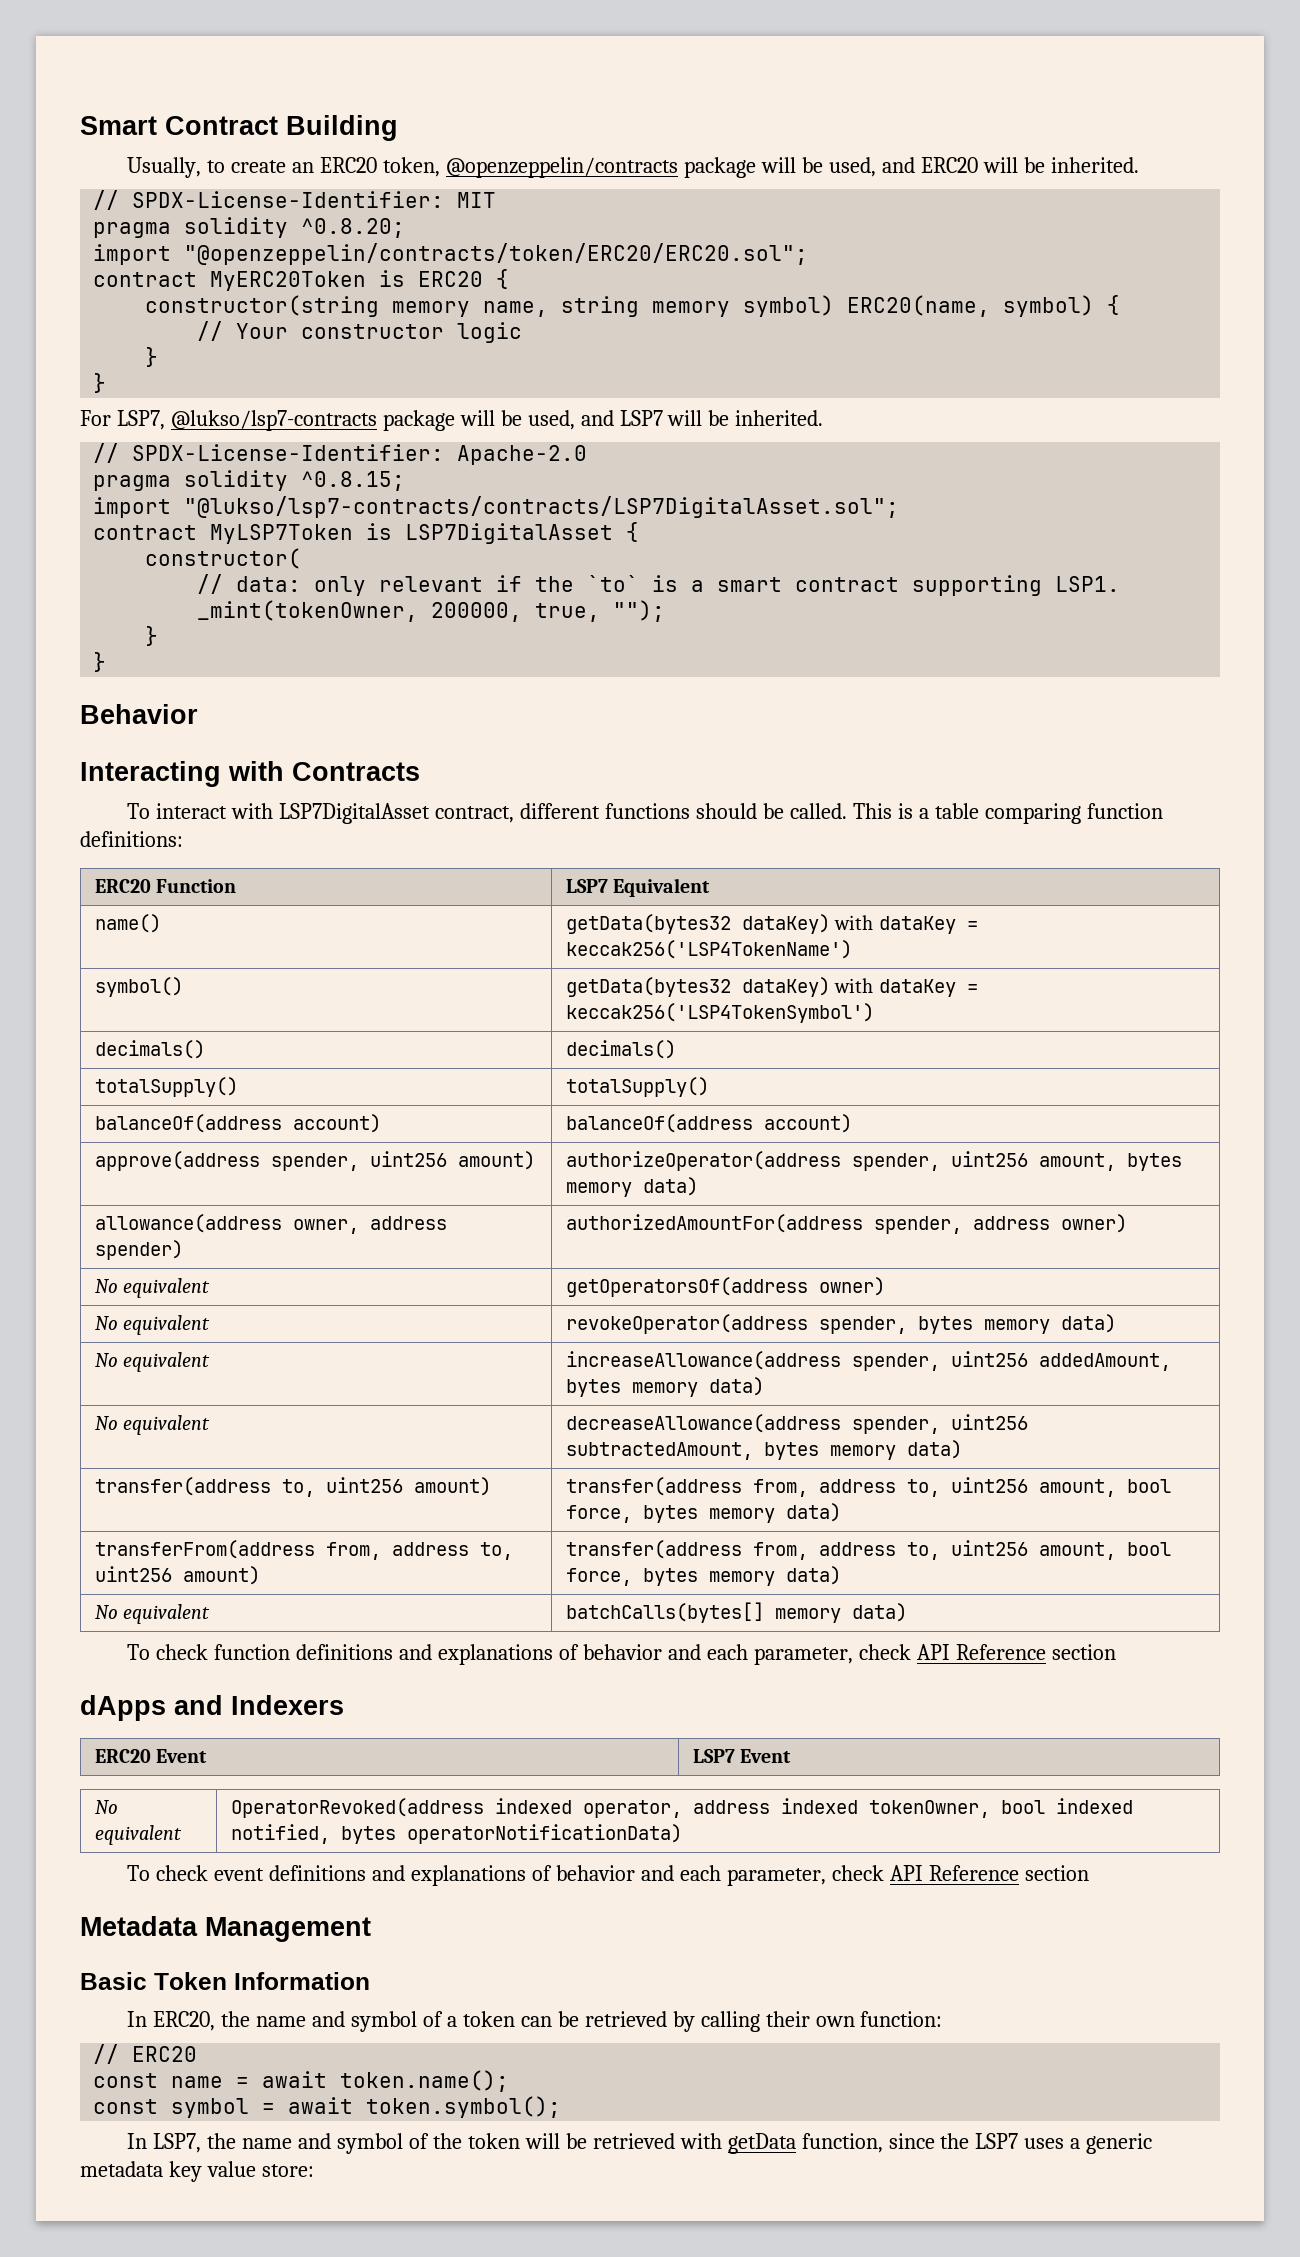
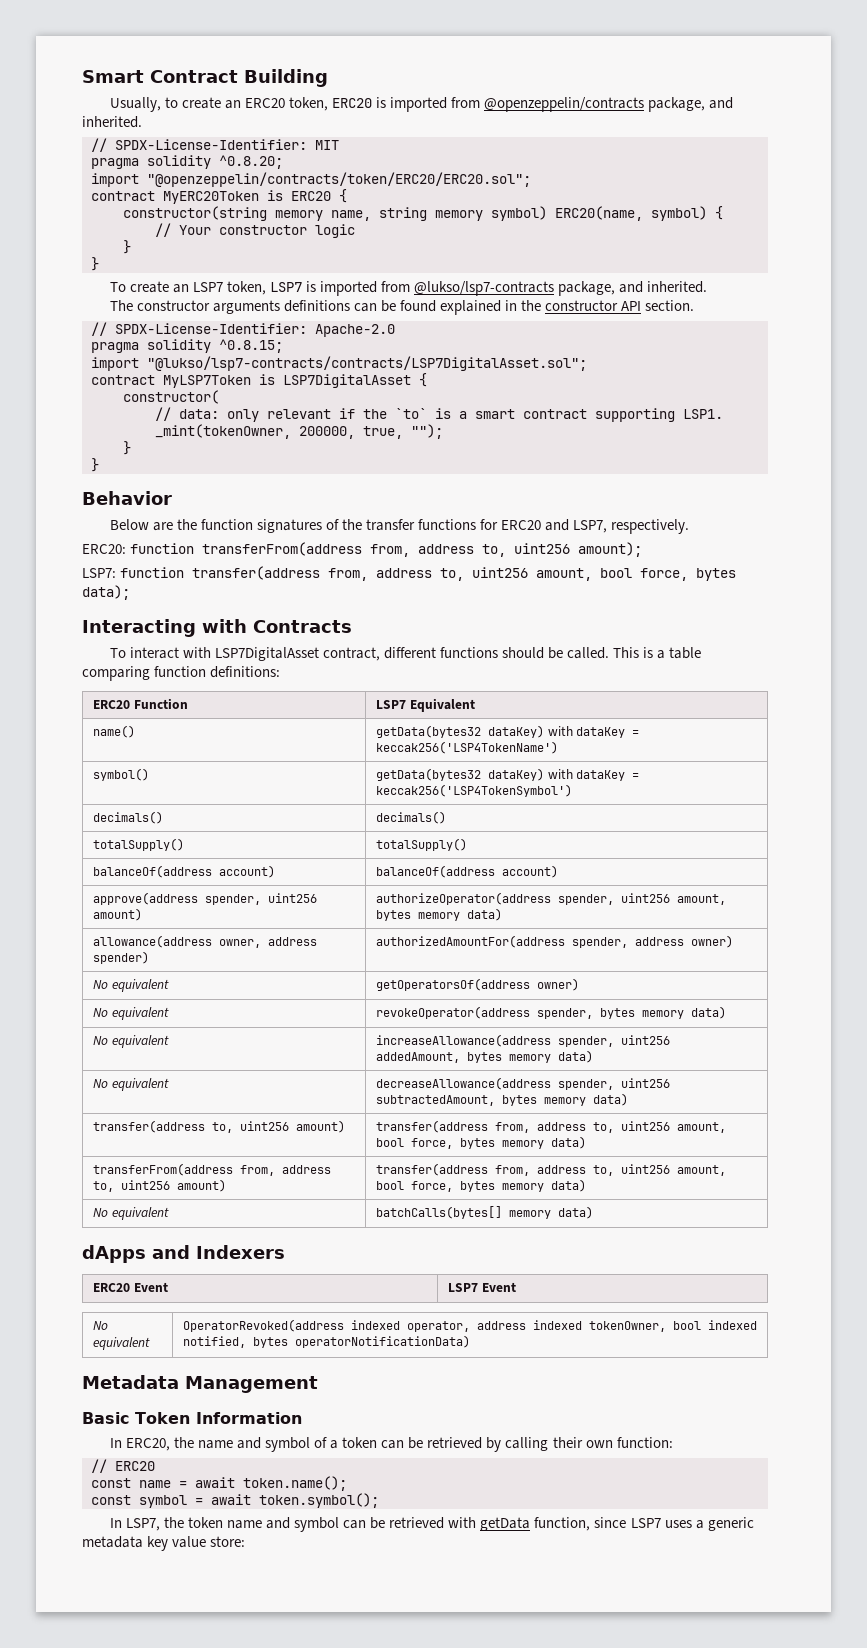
[446,157,1045,178] @openzeppelin/contracts package will be used, and ERC20 will be -> [332,97,734,112] ERC20 is imported from @openzeppelin/contracts package, and
[80,410,824,431] For LSP7, @lukso/lsp7-contracts package will be used, and LSP7 will be inherited. -> [109,281,708,296] [109,300,695,315] To create an LSP7 token, LSP7 is imported from @lukso/lsp7-contracts package, and inherited. // The constructor arguments definitions can be found explained in the constructor API section.
(198, 714) none -> [109,519,690,534] [82,542,643,557] [82,566,737,581] [82,585,130,600] // Below are the function signatures of the transfer functions for ERC20 and LSP7, respectively. // ERC20: function transferFrom(address from, address to, uint256 amount); // LSP7: function transfer(address from, address to, uint256 amount, bool force, bytes data);
[127,1644,1116,1665] // To check function definitions and explanations of behavior and each parameter, check API Reference section -> (593, 1212) none
[127,1865,1089,1886] // To check event definitions and explanations of behavior and each parameter, check API Reference section -> (470, 1341) none
[242,2133,560,2154] name and symbol of the token will -> [187,1517,367,1532] token name and symbol can
[940,2133,970,2149] the -> (627, 1522) none

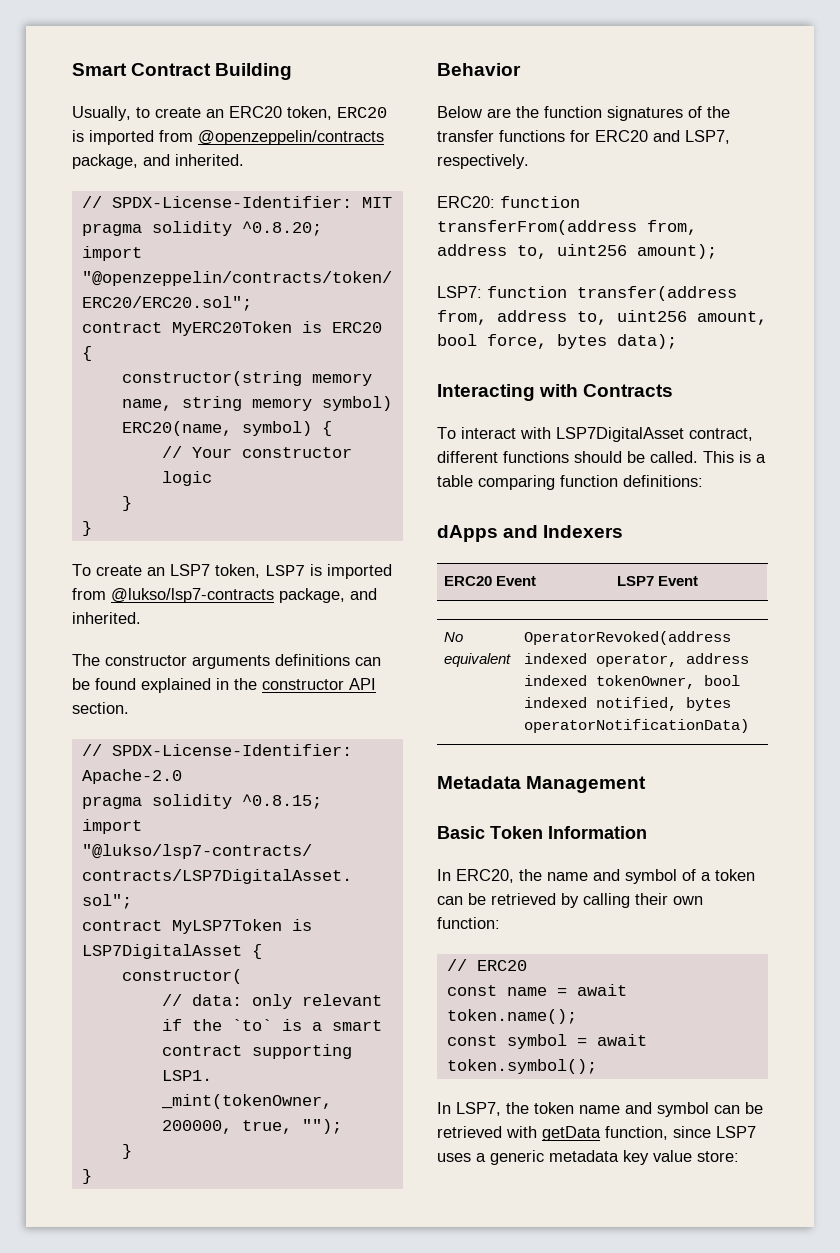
[92,698,188,709] [375,698,475,712] [92,725,135,738] [375,725,640,738] [375,741,558,754] [92,768,149,781] [375,768,640,781] [375,784,572,797] [92,811,163,824] [375,811,446,824] [92,838,184,851] [375,838,467,851] [92,865,275,878] [375,865,558,878] [92,892,317,905] [92,908,142,921] [375,892,726,905] [375,908,502,921] [92,935,317,948] [92,951,149,964] [375,935,733,948] [92,979,169,992] [375,978,579,991] [92,1007,169,1020] [375,1006,726,1019] [92,1035,169,1048] [375,1034,670,1047] [375,1050,593,1063] [92,1078,169,1091] [375,1077,670,1090] [375,1093,628,1106] [92,1120,345,1133] [375,1120,726,1133] [375,1136,586,1149] [92,1163,331,1176] [92,1179,226,1192] [375,1163,726,1176] [375,1179,586,1192] [92,1207,169,1220] [375,1206,593,1219] // ERC20 Function | LSP7 Equivalent // name() | getData(bytes32 dataKey) with dataKey = keccak256('LSP4TokenName') // symbol() | getData(bytes32 dataKey) with dataKey = keccak256('LSP4TokenSymbol') // decimals() | decimals() // totalSupply() | totalSupply() // balanceOf(address account) | balanceOf(address account) // approve(address spender, uint256 amount) | authorizeOperator(address spender, uint256 amount, bytes memory data) // allowance(address owner, address spender) | authorizedAmountFor(address spender, address owner) // No equivalent | getOperatorsOf(address owner) // No equivalent | revokeOperator(address spender, bytes memory data) // No equivalent | increaseAllowance(address spender, uint256 addedAmount, bytes memory data) // No equivalent | decreaseAllowance(address spender, uint256 subtractedAmount, bytes memory data) // transfer(address to, uint256 amount) | transfer(address from, address to, uint256 amount, bool force, bytes memory data) // transferFrom(address from, address to, uint256 amount) | transfer(address from, address to, uint256 amount, bool force, bytes memory data) // No equivalent | batchCalls(bytes[] memory data) -> (703, 481) none

